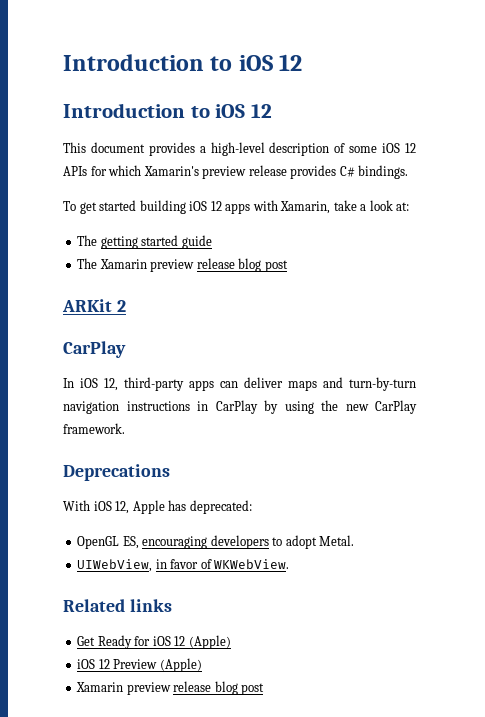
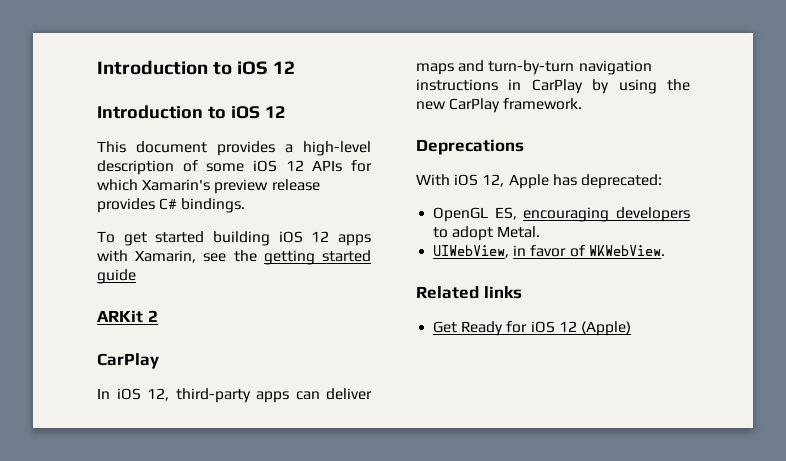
[333,200,410,211] [77,235,212,249] [77,258,288,272] take a look at: // The getting started guide // The Xamarin preview release blog post -> [203,250,371,265] [97,269,136,284] see the getting started guide
[77,658,202,672] [76,681,265,695] // iOS 12 Preview (Apple) // Xamarin preview release blog post -> (631, 328) none

